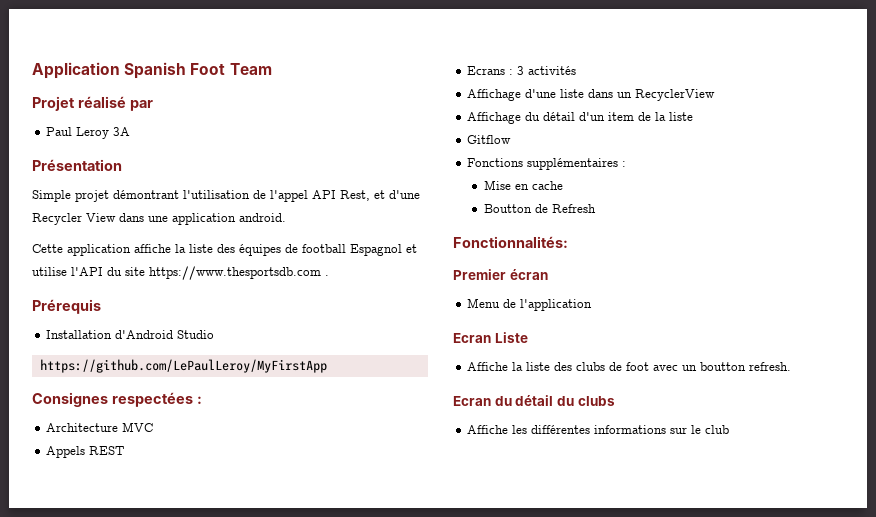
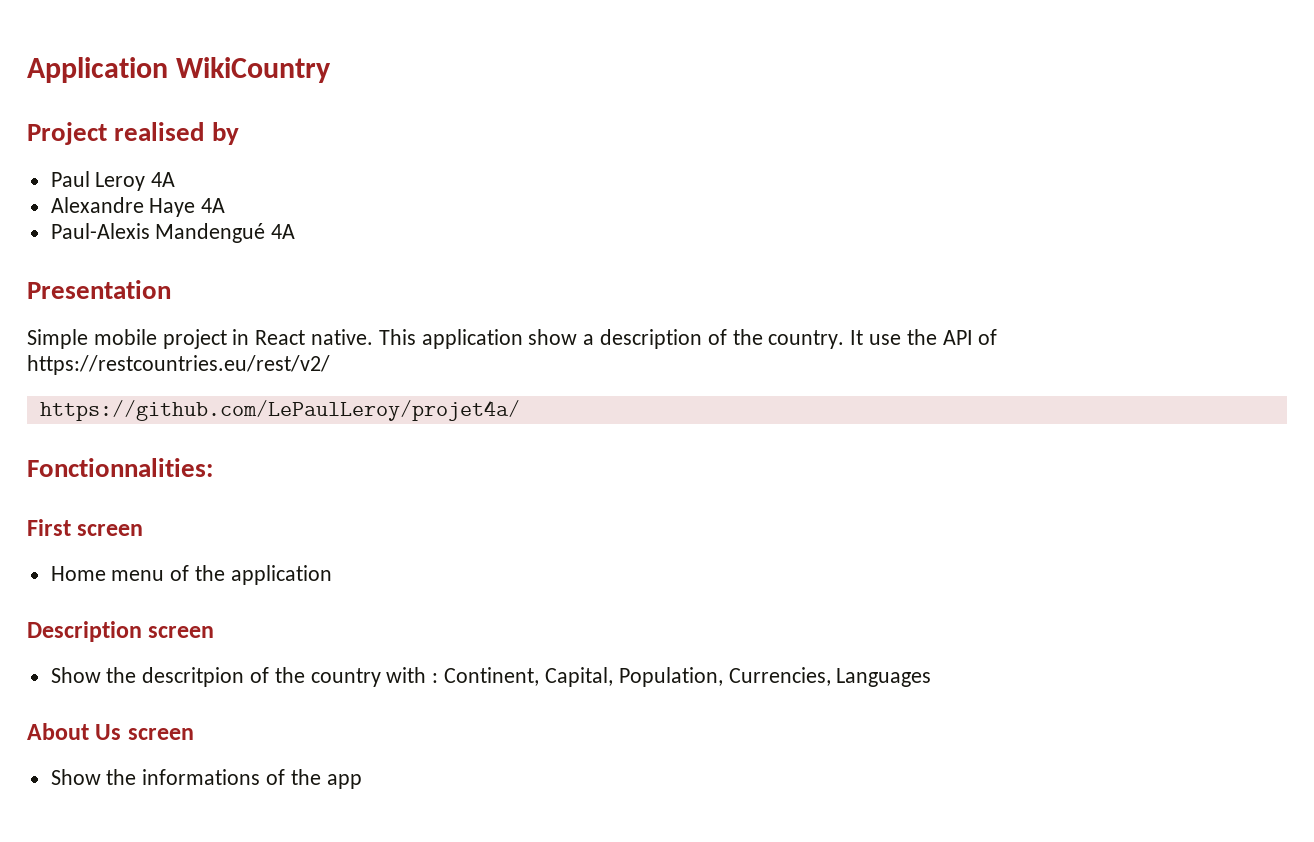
[124,62,272,79] [32,96,153,111] [46,127,131,139] [32,159,122,171] [32,190,420,202] [32,213,286,225] [32,244,417,256] [32,266,329,280] [32,299,101,314] [46,330,215,339] [39,359,327,373] [32,392,202,407] [46,422,154,432] [46,446,125,458] [467,66,577,75] [467,89,716,101] [467,112,694,124] [467,135,512,144] [467,158,627,170] [483,180,563,190] [483,204,596,213] [453,236,568,248] [453,269,548,280] [467,298,593,311] [453,332,528,343] [467,362,792,371] [453,395,615,406] [467,425,730,434] Spanish Foot Team // Projet réalisé par // Paul Leroy 3A // Présentation // Simple projet démontrant l'utilisation de l'appel API Rest, et d'une Recycler View dans une application android. // Cette application affiche la liste des équipes de football Espagnol et utilise l'API du site https://www.thesportsdb.com . // Prérequis // Installation d'Android Studio // https://github.com/LePaulLeroy/MyFirstApp // Consignes respectées : // Architecture MVC // Appels REST // Ecrans : 3 activités // Affichage d'une liste dans un RecyclerView // Affichage du détail d'un item de la liste // Gitflow // Fonctions supplémentaires : // Mise en cache // Boutton de Refresh // Fonctionnalités: // Premier écran // Menu de l'application // Ecran Liste // Affiche la liste des clubs de foot avec un boutton refresh. // Ecran du détail du clubs // Affiche les différentes informations sur le club -> [176,57,332,83] [27,122,239,145] [50,171,176,191] [50,197,226,217] [50,223,296,243] [27,280,171,299] [27,329,998,349] [27,355,330,375] [39,400,520,421] [27,458,213,477] [27,519,144,536] [50,565,332,585] [27,621,215,642] [50,667,932,687] [27,723,194,740] [50,769,362,789] WikiCountry // Project realised by // Paul Leroy 4A // Alexandre Haye 4A // Paul-Alexis Mandengué 4A // Presentation // Simple mobile project in React native. This application show a description of the country. It use the API of https://restcountries.eu/rest/v2/ // https://github.com/LePaulLeroy/projet4a/ // Fonctionnalities: // First screen // Home menu of the application // Description screen // Show the descritpion of the country with : Continent, Capital, Population, Currencies, Languages // About Us screen // Show the informations of the app

